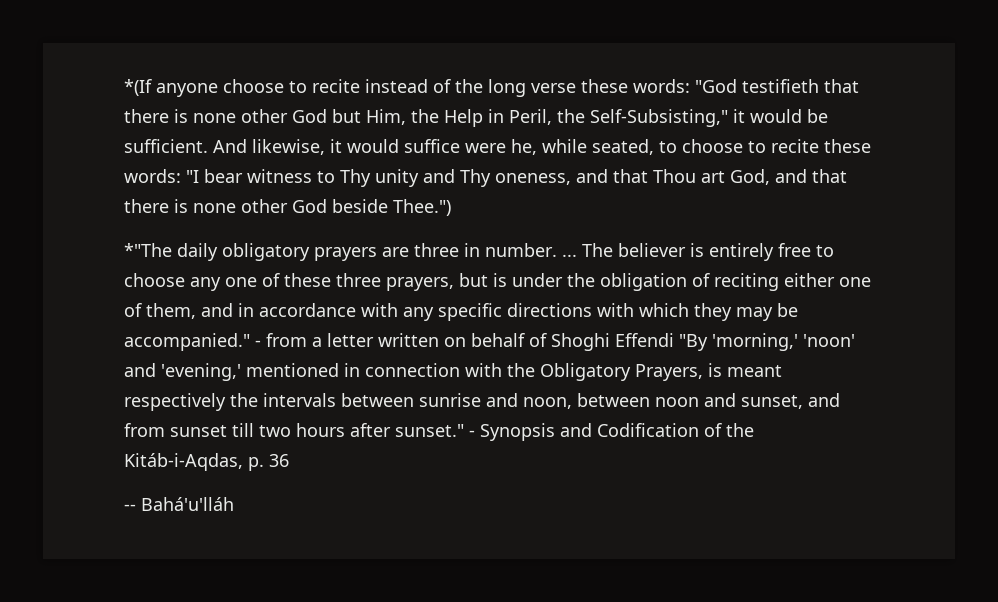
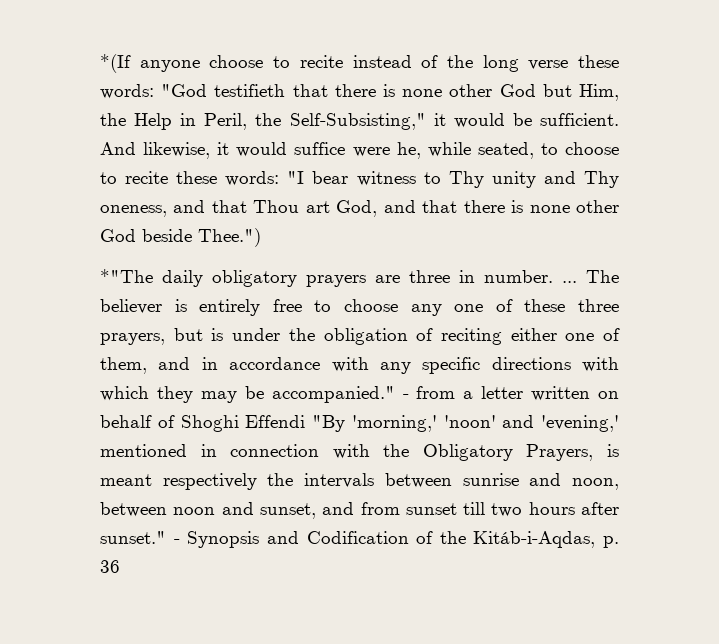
[124,497,234,511] // -- Bahá'u'lláh -> (120, 566) none

